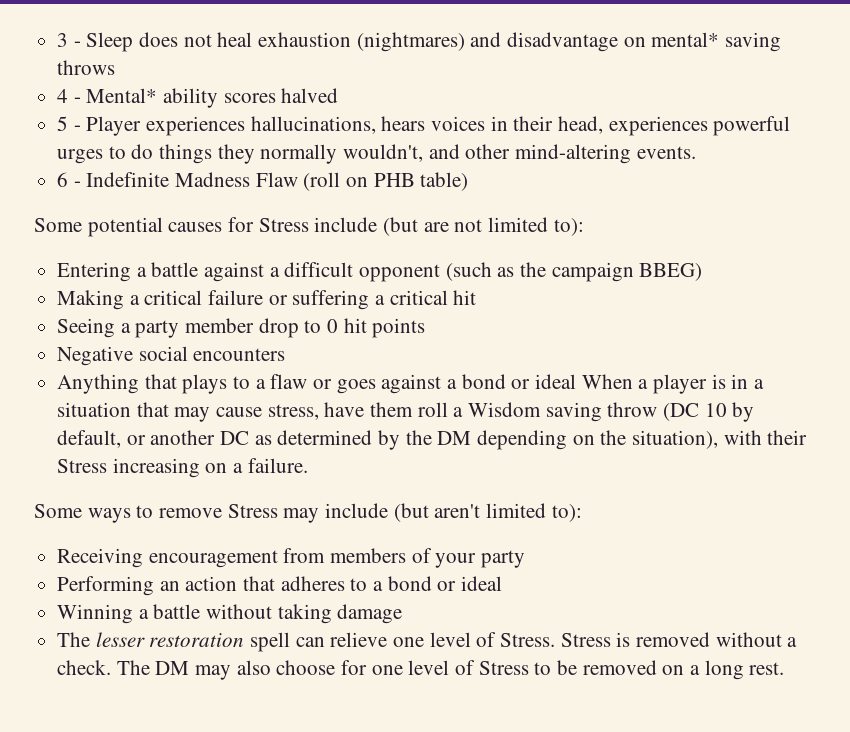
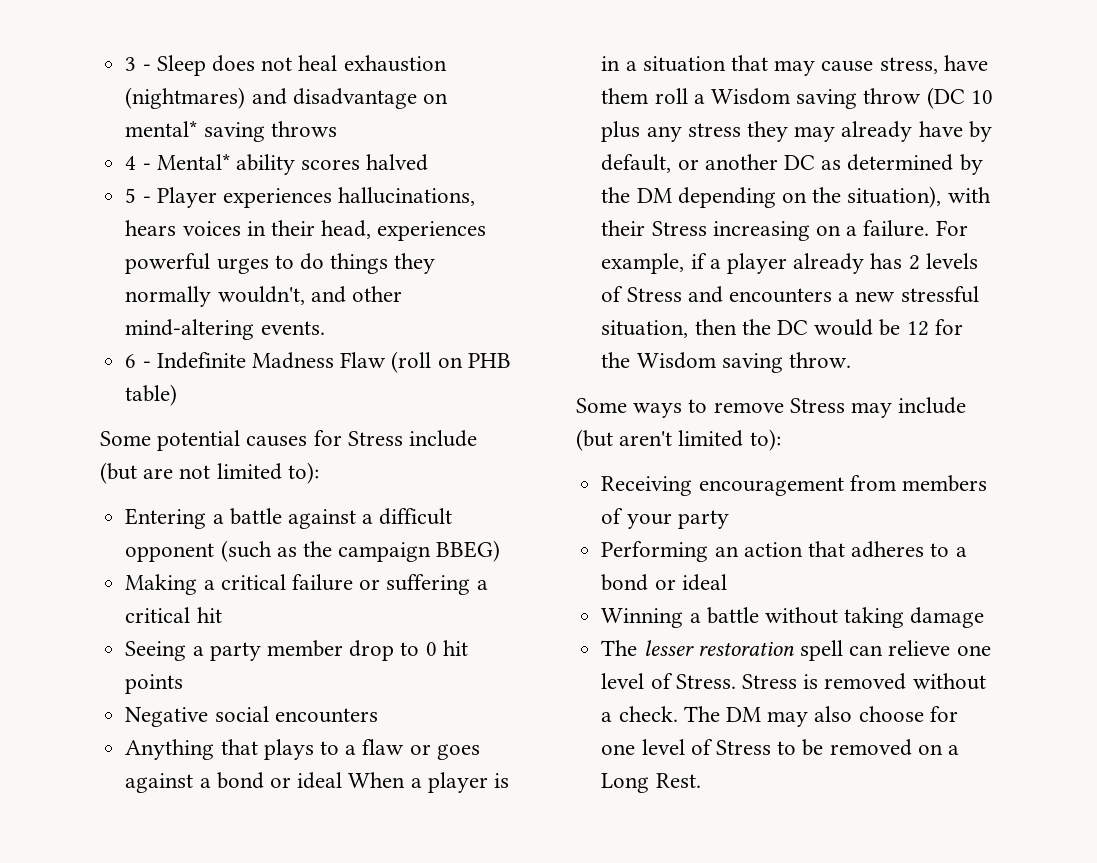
(727, 410) none -> [601,121,963,142] plus any stress they may already have
(308, 465) none -> [935,220,968,236] [601,253,978,274] [601,286,979,303] [601,319,963,338] [601,352,851,373] For example, if a player already has 2 levels of Stress and encounters a new stressful situation, then the DC would be 12 for the Wisdom saving throw.
[704,660,785,680] long rest. -> [601,773,701,793] Long Rest.

